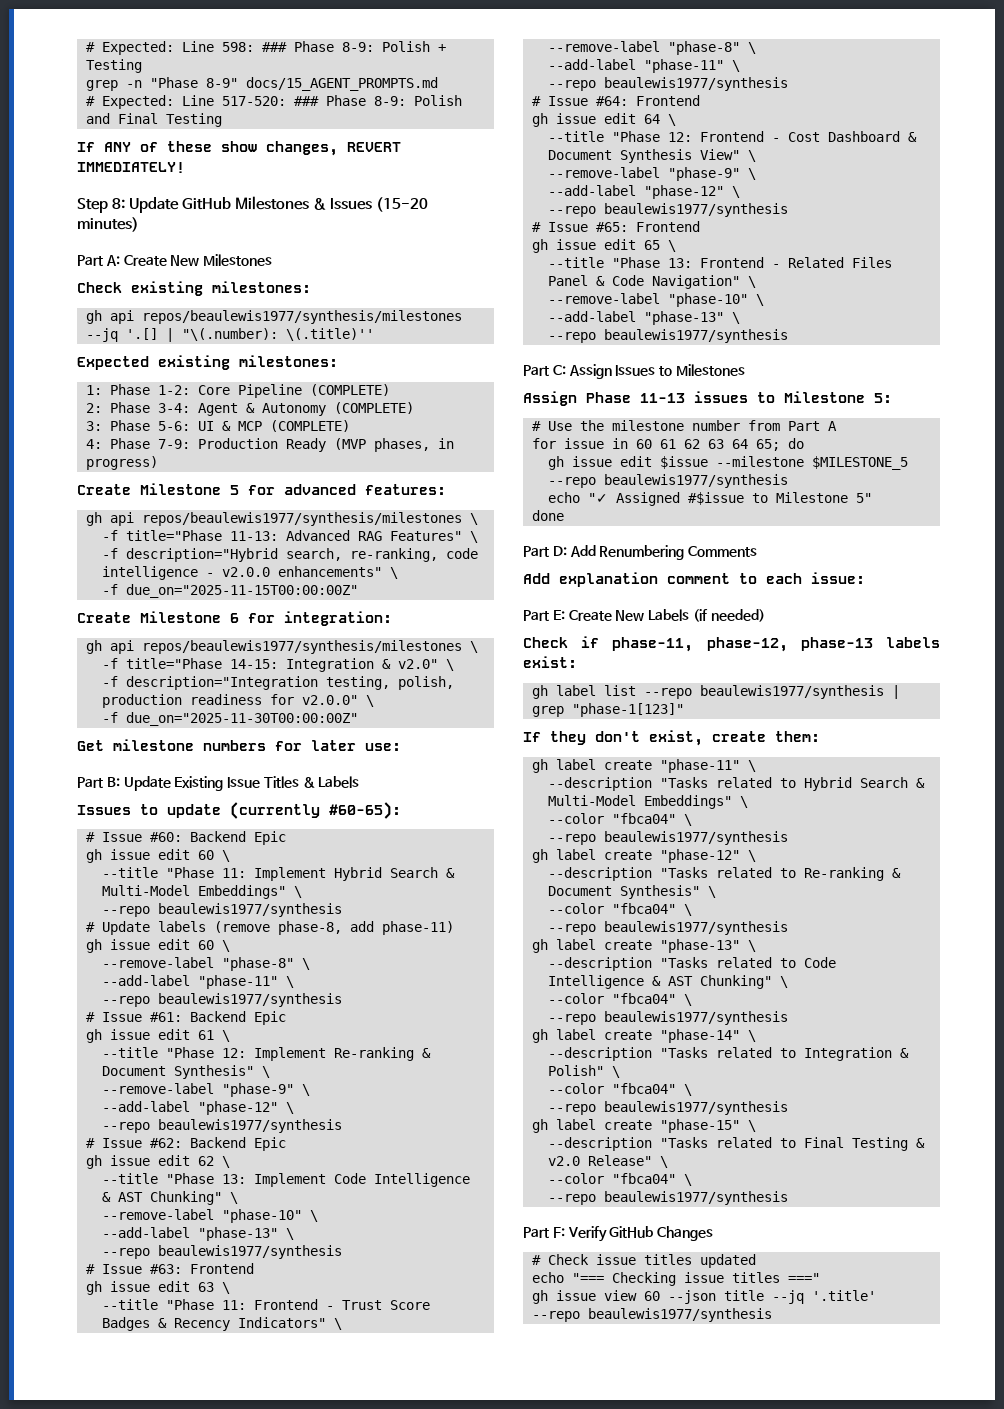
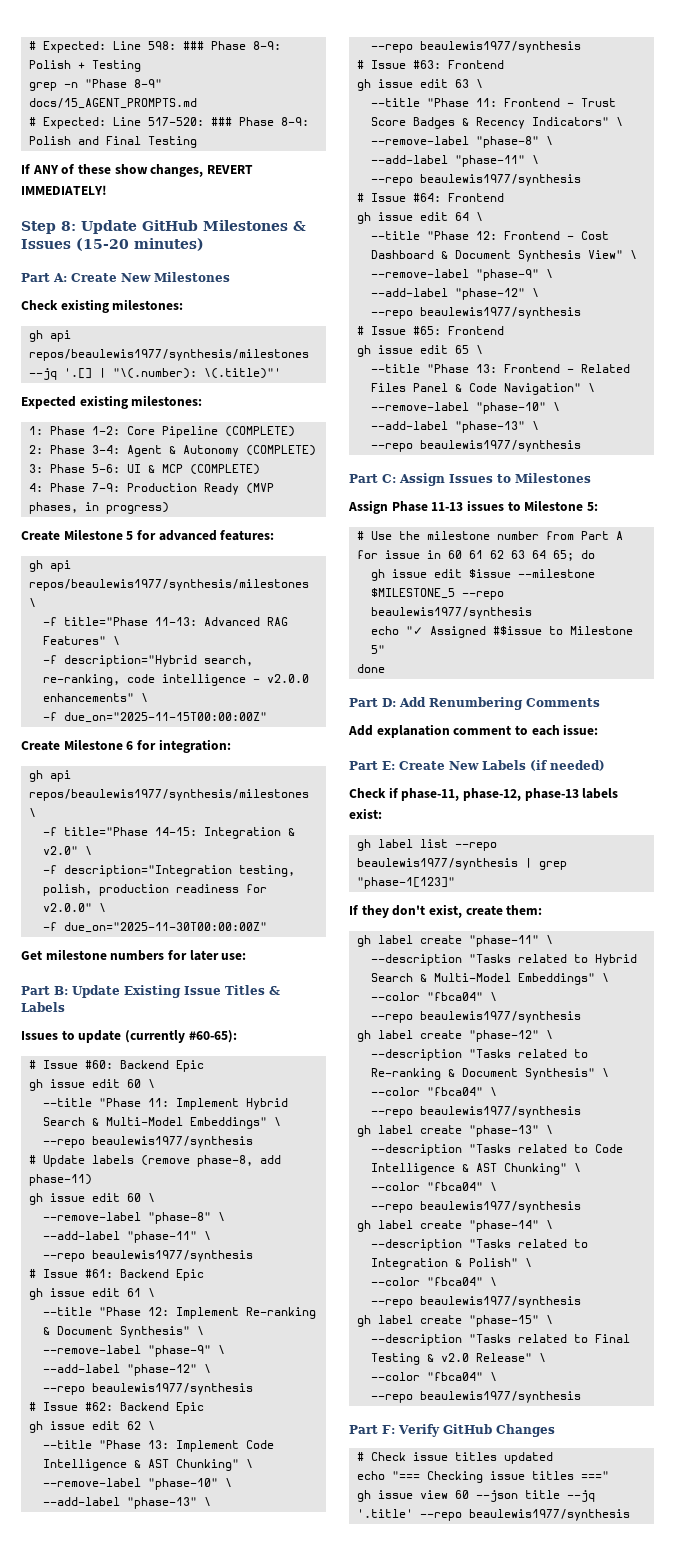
[285,328,374,341] \(.title)'' -> [204,368,282,379] \(.title)"'

